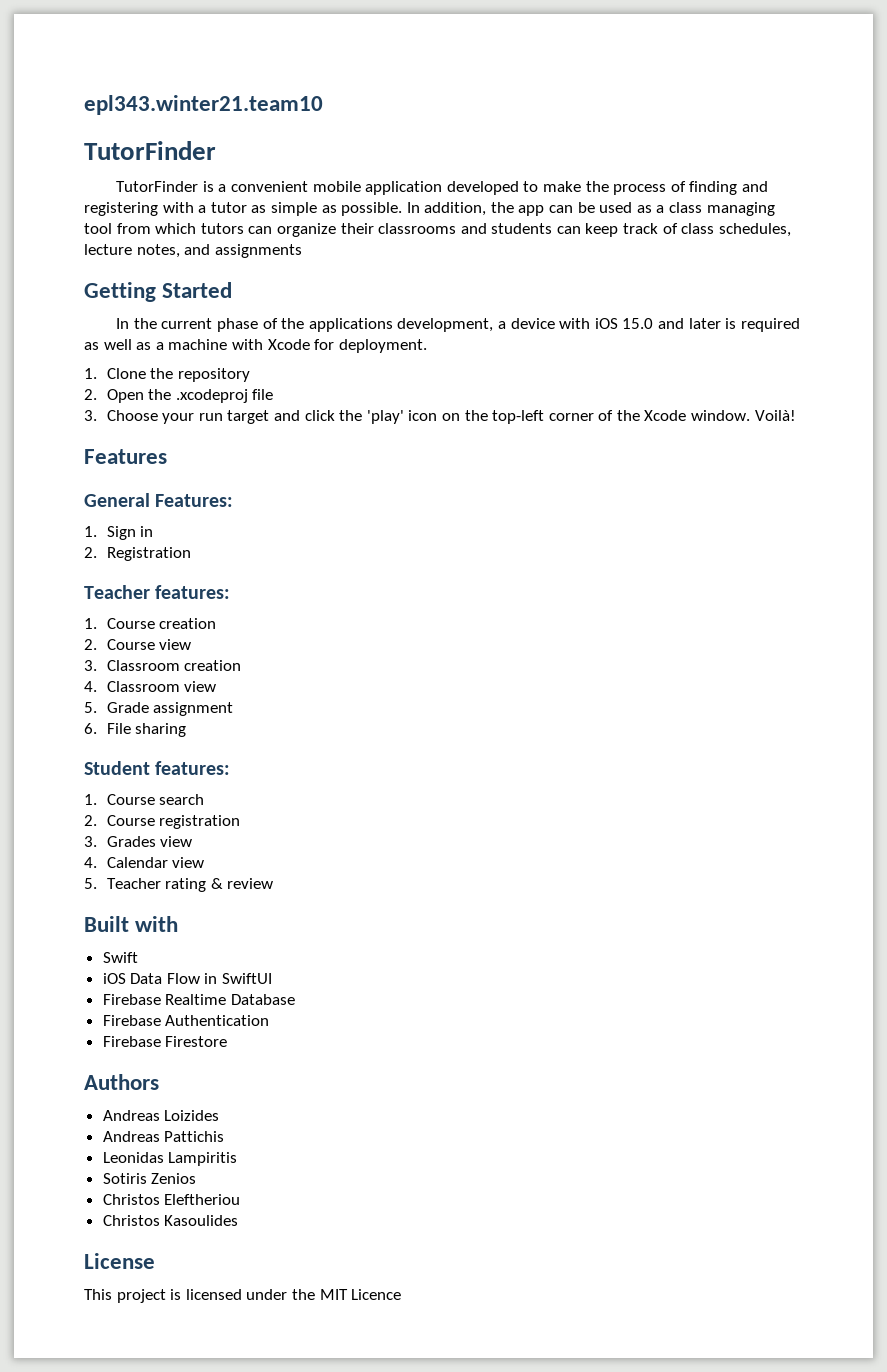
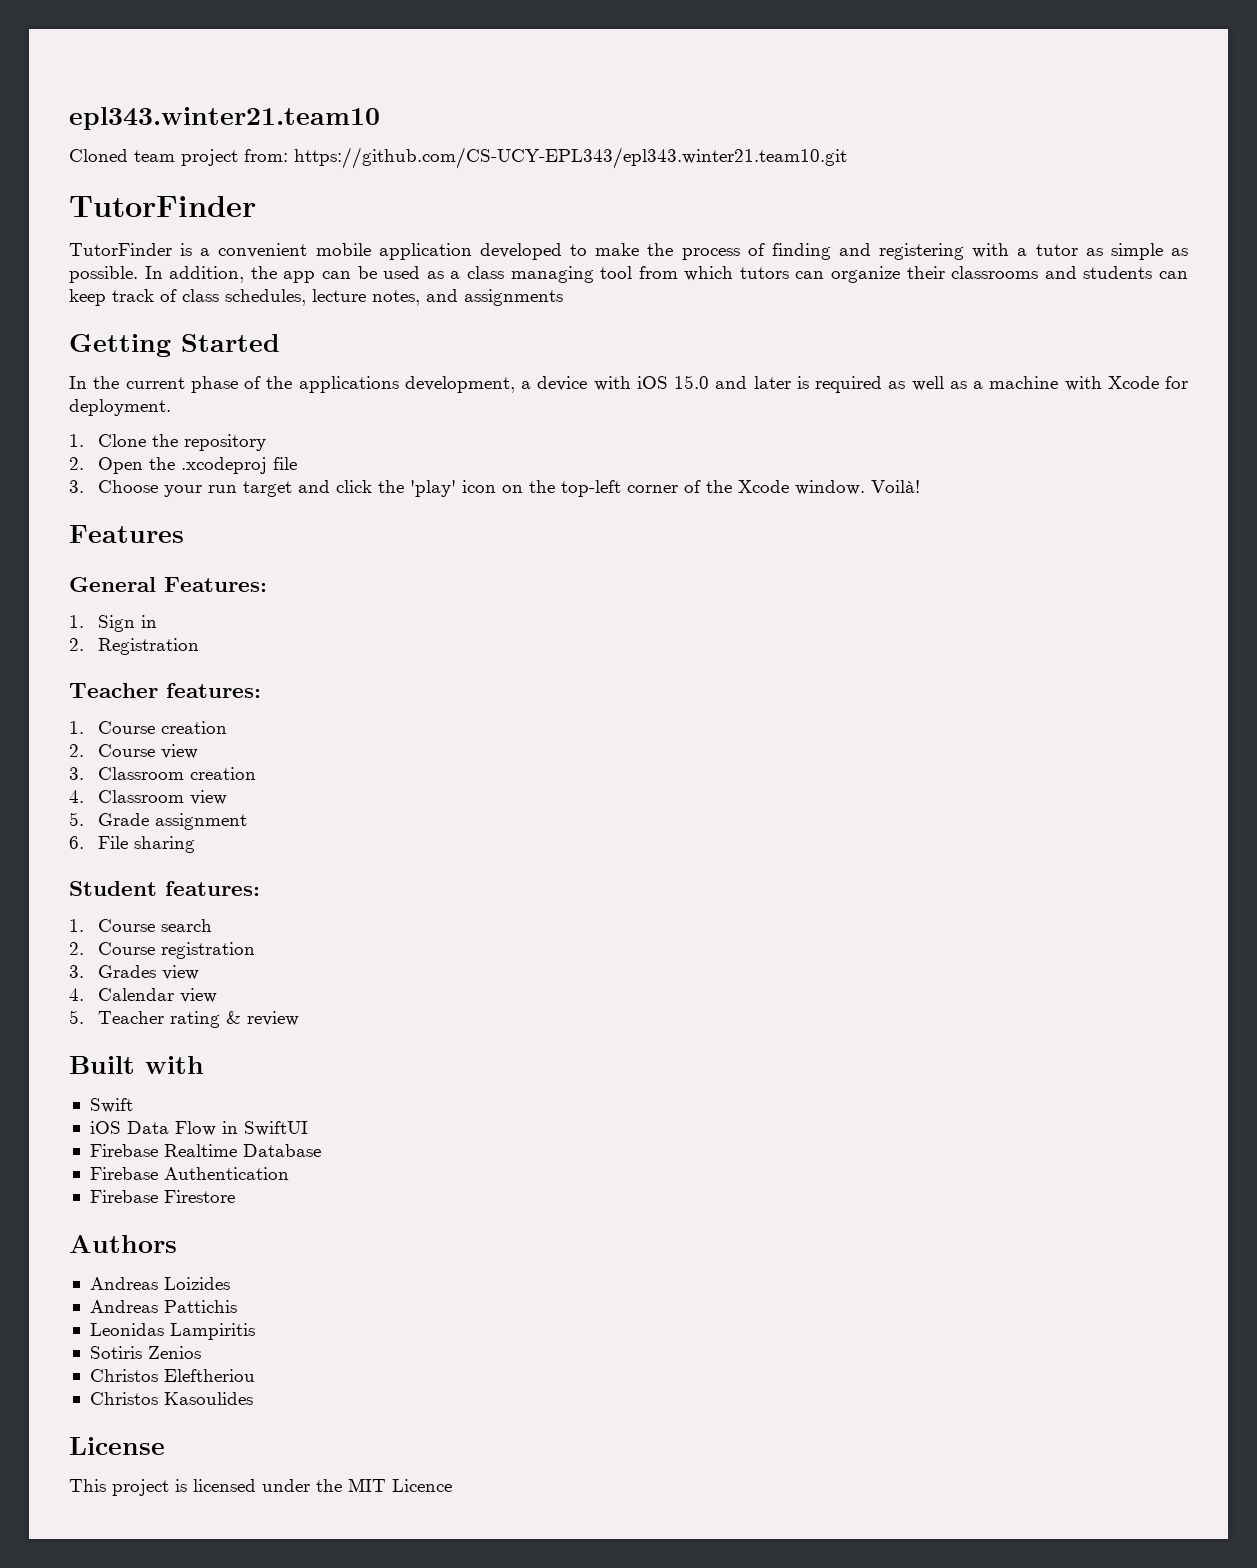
(323, 105) none -> [69,147,847,169] // Cloned team project from: https://github.com/CS-UCY-EPL343/epl343.winter21.team10.git

